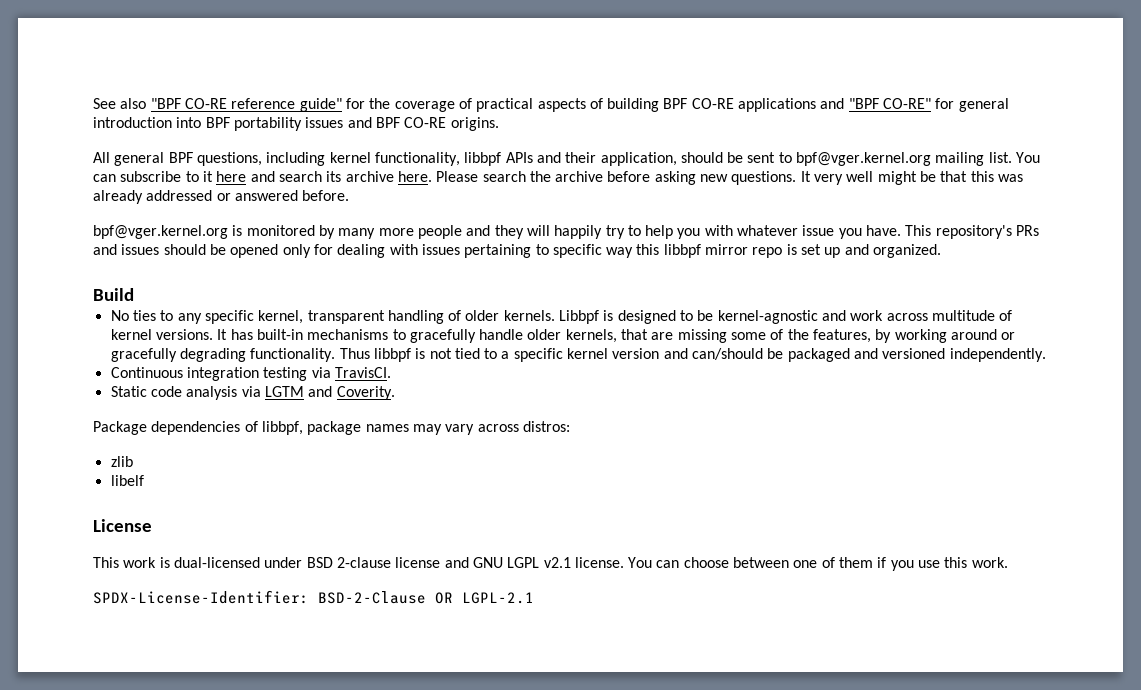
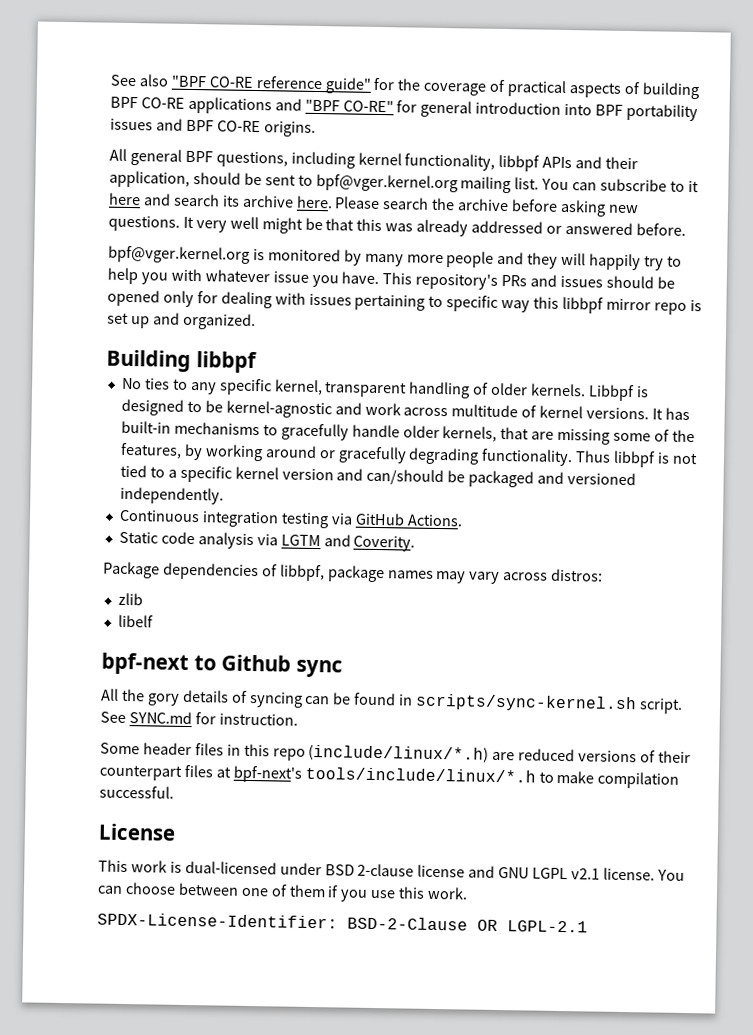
[93,288,134,301] Build -> [106,349,257,374] Building libbpf
[334,367,391,378] TravisCI. -> [354,512,463,527] GitHub Actions.
(144, 480) none -> [101,652,343,678] [101,688,684,714] [100,711,298,726] [100,742,692,764] [99,764,680,789] [99,785,174,799] // bpf-next to Github sync // All the gory details of syncing can be found in scripts/sync-kernel.sh script. See SYNC.md for instruction. // Some header files in this repo (include/linux/*.h) are reduced versions of their counterpart files at bpf-next's tools/include/linux/*.h to make compilation successful.

